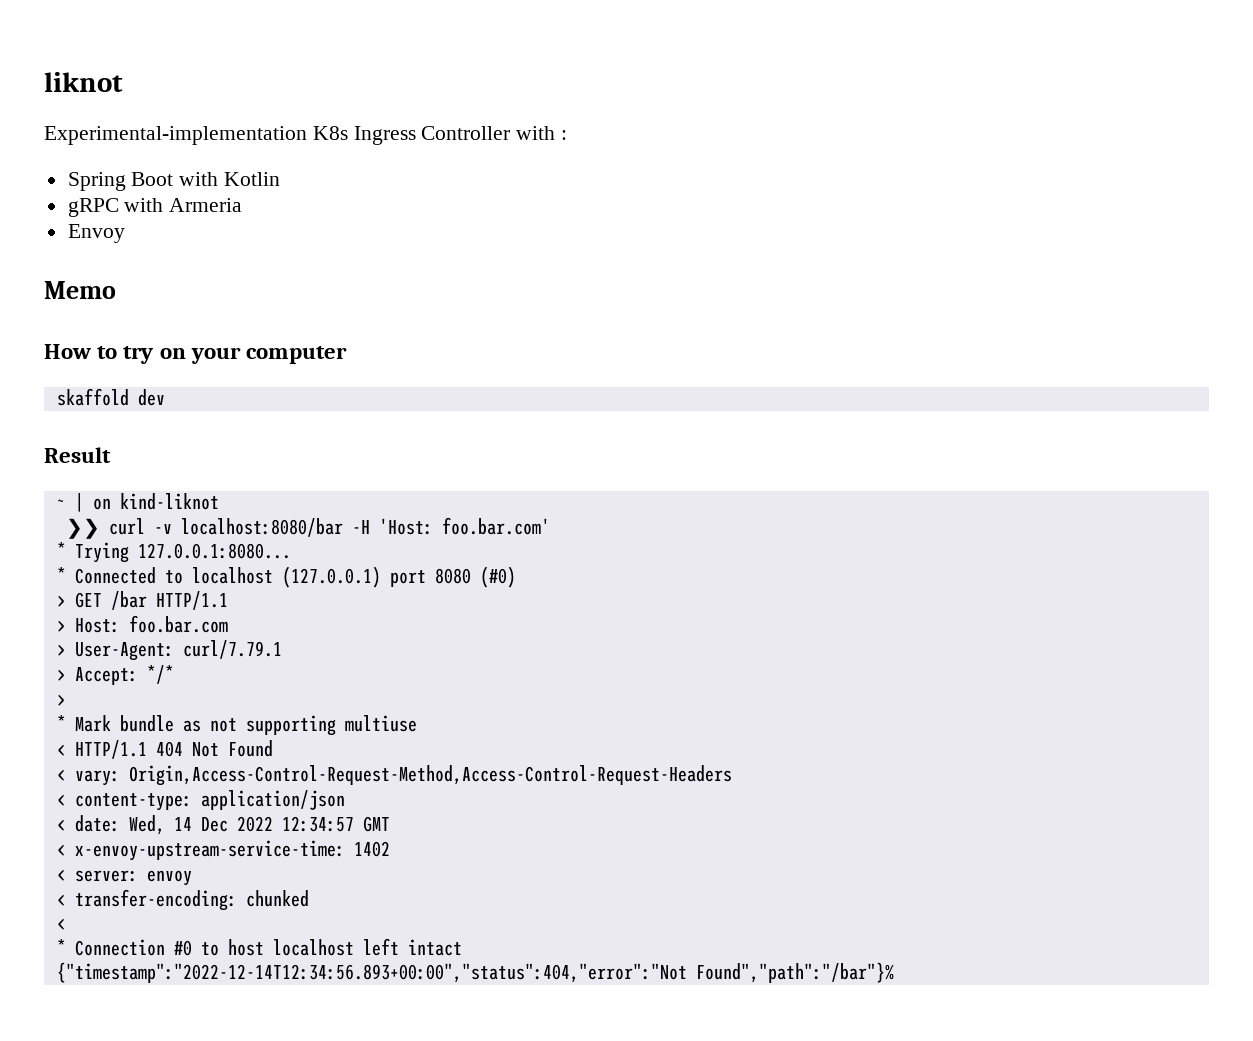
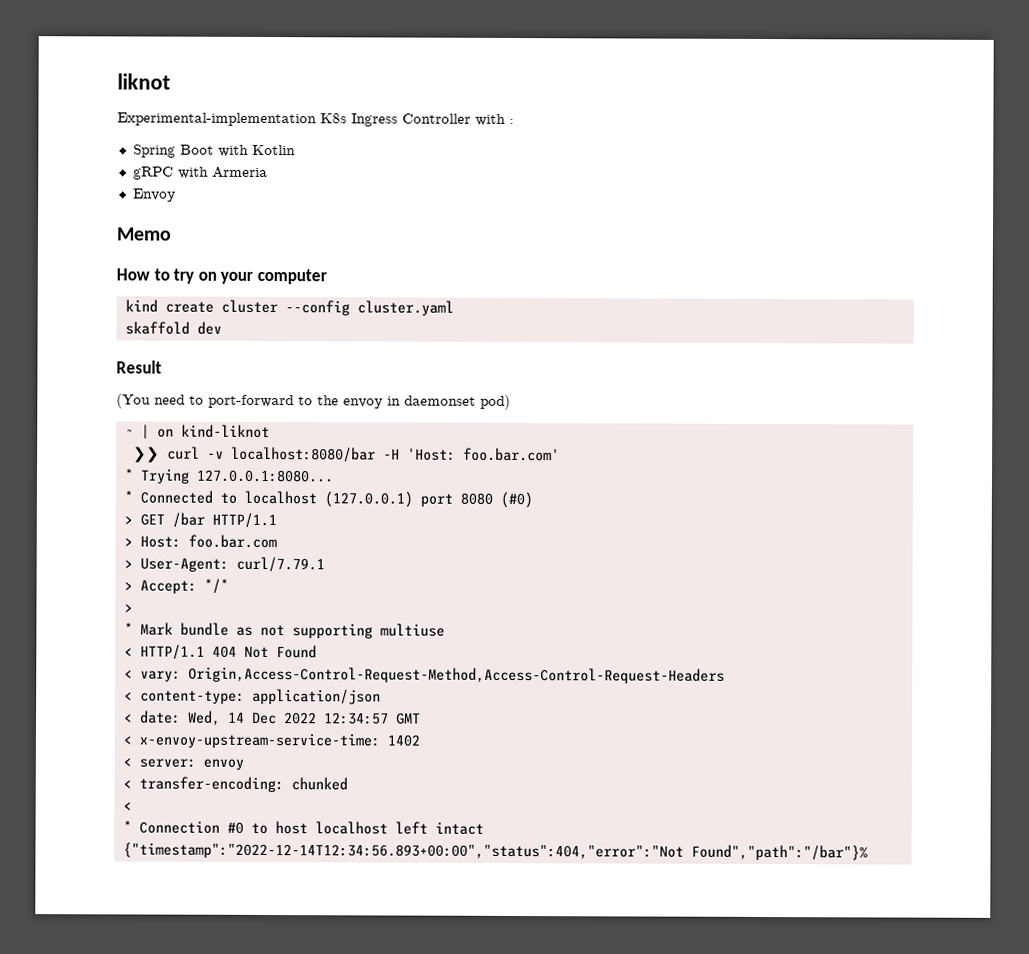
[56,388,165,406] [44,447,111,463] skaffold dev // Result -> [124,299,454,316] [124,321,222,335] [116,360,162,374] [116,393,511,410] kind create cluster --config cluster.yaml // skaffold dev // Result // (You need to port-forward to the envoy in daemonset pod)

